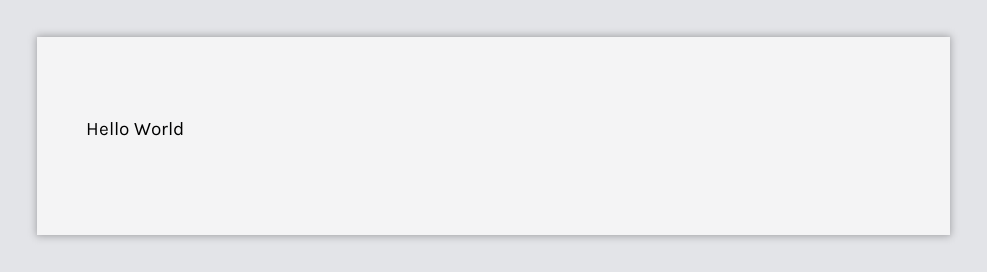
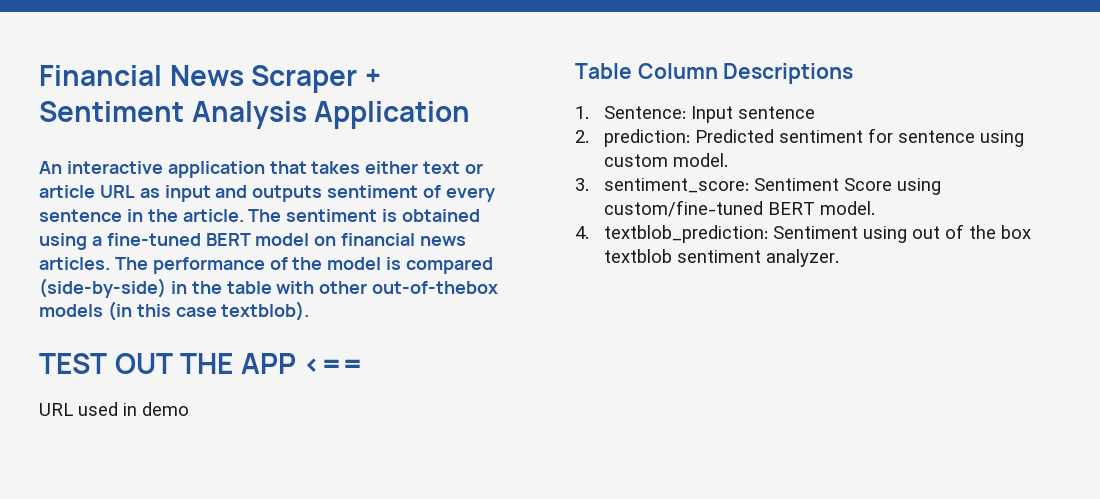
[86,122,185,136] Hello World -> [39,65,381,93] [39,101,471,129] [39,161,484,178] [39,185,495,202] [39,209,481,222] [39,233,467,250] [39,257,494,274] [39,278,499,298] [39,301,310,321] [39,353,364,374] [39,402,189,416] [575,63,854,84] [575,106,815,123] [575,128,1024,147] [603,153,728,167] [575,178,941,195] [603,200,875,217] [575,224,1031,243] [603,249,839,267] Financial News Scraper + Sentiment Analysis Application // An interactive application that takes either text or article URL as input and outputs sentiment of every sentence in the article. The sentiment is obtained using a fine-tuned BERT model on financial news articles. The performance of the model is compared (side-by-side) in the table with other out-of-thebox models (in this case textblob). // TEST OUT THE APP <== // URL used in demo // Table Column Descriptions // 1. Sentence: Input sentence // 2. prediction: Predicted sentiment for sentence using custom model. // 3. sentiment_score: Sentiment Score using custom/fine-tuned BERT model. // 4. textblob_prediction: Sentiment using out of the box textblob sentiment analyzer.

